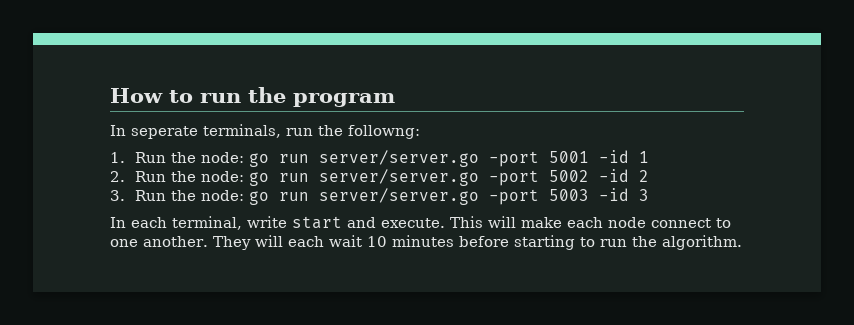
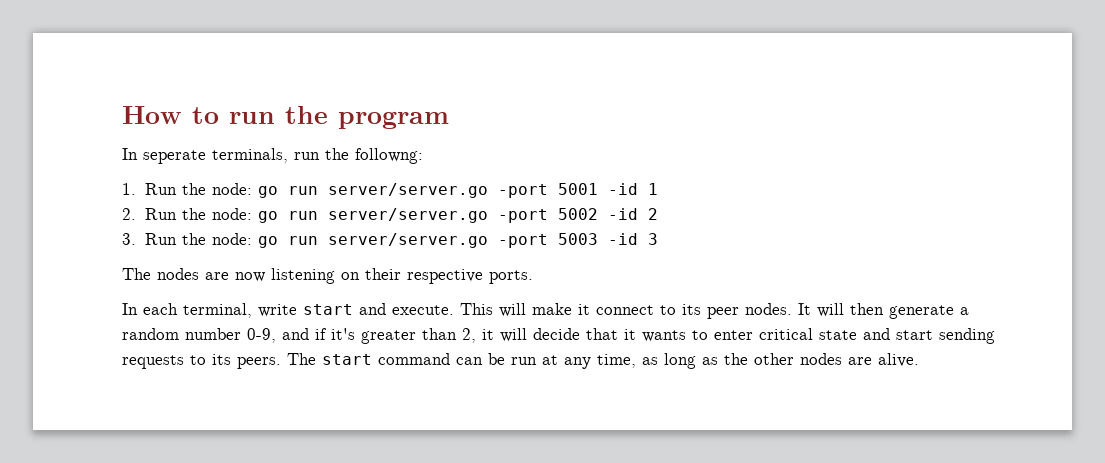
(649, 195) none -> [122,268,533,284] // The nodes are now listening on their respective ports.
[567,217,731,228] [110,235,742,250] each node connect to one another. They will each wait 10 minutes before starting to run the algorithm. -> [578,303,969,319] [122,328,995,344] [122,353,919,369] it connect to its peer nodes. It will then generate a random number 0-9, and if it's greater than 2, it will decide that it wants to enter critical state and start sending requests to its peers. The start command can be run at any time, as long as the other nodes are alive.

